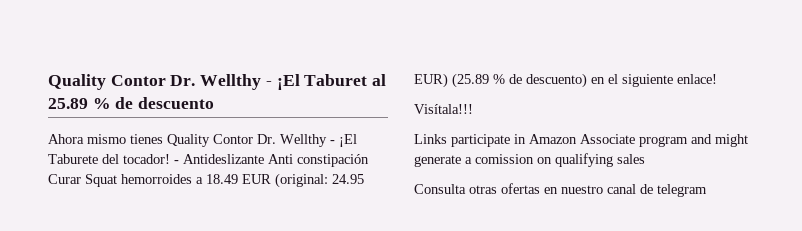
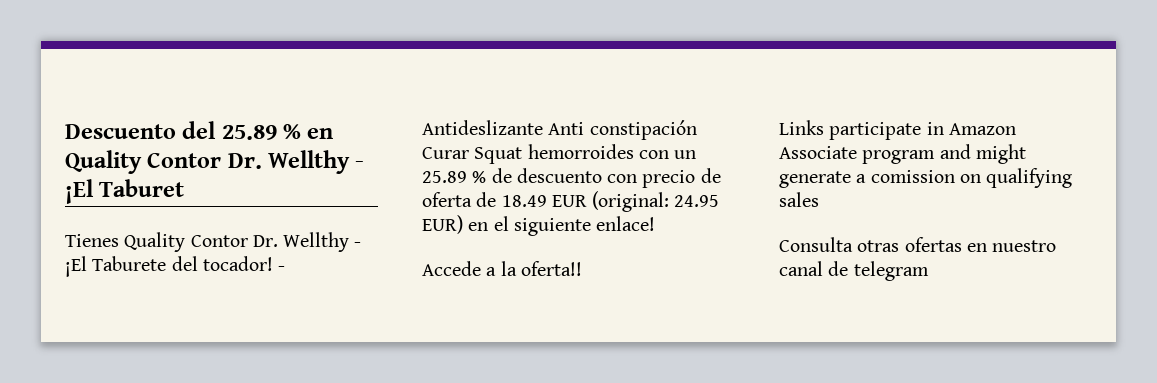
(48, 82) none -> [65,121,334,140] Descuento del 25.89 % en
[372,74,387,86] [48,97,215,109] [48,134,163,144] al 25.89 % de descuento // Ahora mismo tienes -> [65,234,119,247] // Tienes
[196,177,203,184] a -> [638,150,697,159] [422,168,721,188] [422,192,497,207] con un 25.89 % de descuento con precio de oferta de
[452,73,587,88] (25.89 % de descuento) -> (463, 224) none
[414,104,473,114] Visítala!!! -> [422,261,582,276] Accede a la oferta!!

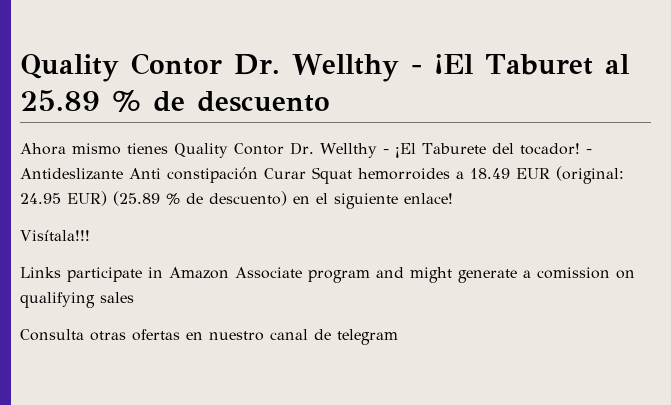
[65,121,334,140] Descuento del 25.89 % en -> (20, 68) none
[65,234,119,247] // Tienes -> [604,54,629,74] [20,90,330,112] [20,143,168,155] al 25.89 % de descuento // Ahora mismo tienes
[638,150,697,159] [422,168,721,188] [422,192,497,207] con un 25.89 % de descuento con precio de oferta de -> [456,171,464,179] a
(463, 224) none -> [113,191,287,206] (25.89 % de descuento)
[422,261,582,276] Accede a la oferta!! -> [20,230,90,241] Visítala!!!

